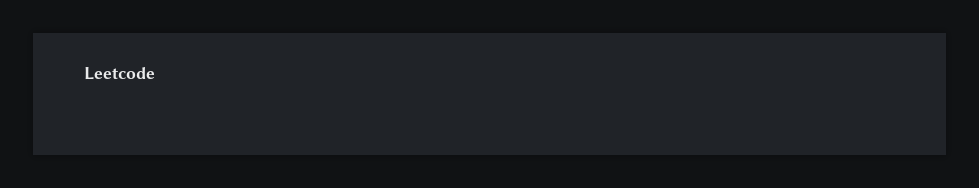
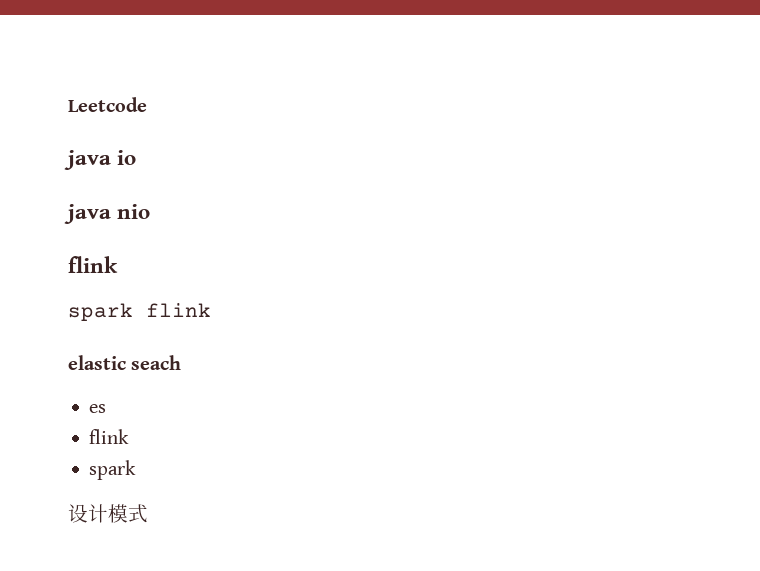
(155, 73) none -> [64,150,137,170] [64,204,151,224] [68,256,118,273] [68,303,211,321] [68,355,182,370] [89,404,107,413] [89,429,130,444] [89,460,137,480] [68,504,148,523] // java io // java nio // flink // spark flink // elastic seach // es // flink // spark // 设计模式

